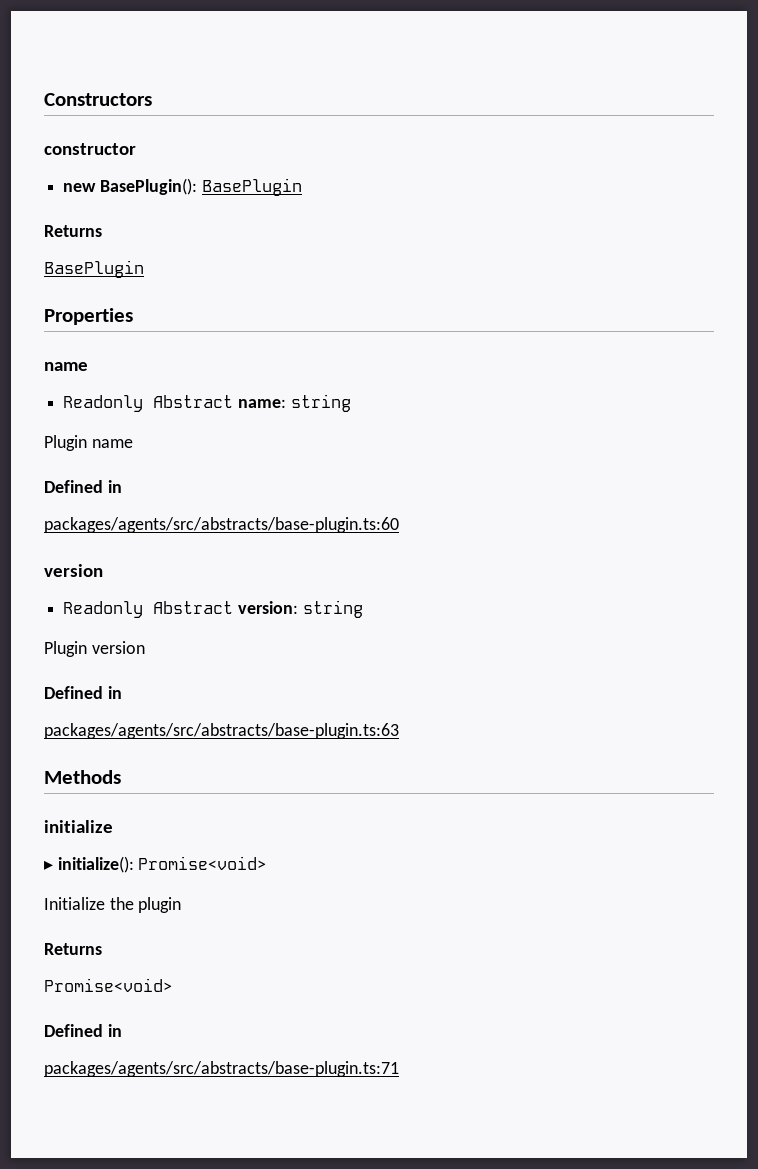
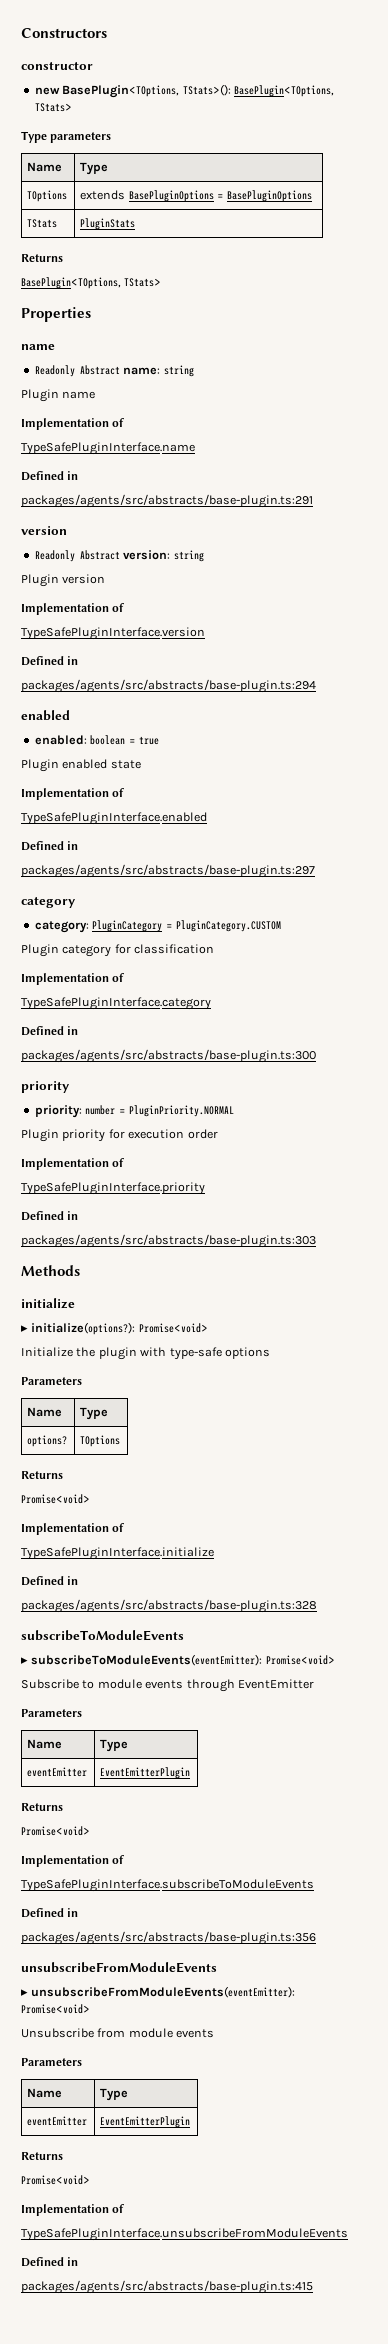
[99,178,302,196] [44,225,102,237] [44,260,144,278] BasePlugin(): BasePlugin // Returns // BasePlugin -> [62,84,334,98] [34,103,72,112] [21,131,112,143] [27,162,63,172] [80,162,109,175] [27,190,68,202] [80,190,313,202] [27,219,58,228] [80,218,136,230] [21,254,63,262] [21,277,162,289] BasePlugin<TOptions, TStats>(): BasePlugin<TOptions, TStats> // Type parameters // Name | Type // TOptions | extends BasePluginOptions = BasePluginOptions // TStats | PluginStats // Returns // BasePlugin<TOptions, TStats>
[44,480,122,493] [44,517,399,533] // Defined in // packages/agents/src/abstracts/base-plugin.ts:60 -> [21,418,125,430] [21,442,195,455] [21,471,79,481] [21,494,313,508] // Implementation of // TypeSafePluginInterface.name // Defined in // packages/agents/src/abstracts/base-plugin.ts:291
[44,686,122,699] [44,723,399,739] // Defined in // packages/agents/src/abstracts/base-plugin.ts:63 -> [21,603,125,615] [21,627,205,640] [21,656,79,666] [21,679,316,693] [21,710,70,721] [34,735,159,745] [21,759,141,772] [21,788,125,800] [21,812,207,825] [21,841,79,851] [21,864,315,878] [21,897,75,908] [34,920,281,933] [21,944,215,957] [21,973,125,985] [21,997,211,1010] [21,1026,79,1036] [21,1049,316,1063] [21,1081,69,1093] [34,1105,234,1118] [21,1129,218,1142] [21,1158,125,1170] [21,1182,205,1195] [21,1211,79,1221] [21,1234,316,1248] // Implementation of // TypeSafePluginInterface.version // Defined in // packages/agents/src/abstracts/base-plugin.ts:294 // enabled // enabled: boolean = true // Plugin enabled state // Implementation of // TypeSafePluginInterface.enabled // Defined in // packages/agents/src/abstracts/base-plugin.ts:297 // category // category: PluginCategory = PluginCategory.CUSTOM // Plugin category for classification // Implementation of // TypeSafePluginInterface.category // Defined in // packages/agents/src/abstracts/base-plugin.ts:300 // priority // priority: number = PluginPriority.NORMAL // Plugin priority for execution order // Implementation of // TypeSafePluginInterface.priority // Defined in // packages/agents/src/abstracts/base-plugin.ts:303
[57,856,134,873] initialize(): -> [31,1322,136,1335] initialize(options?):
[44,943,102,955] [44,978,172,992] [44,1024,122,1037] [44,1061,399,1077] // Returns // Promise<void> // Defined in // packages/agents/src/abstracts/base-plugin.ts:71 -> [140,1347,270,1360] [21,1377,82,1385] [27,1407,63,1417] [80,1407,109,1420] [27,1435,68,1447] [80,1435,121,1447] [21,1471,63,1479] [21,1494,90,1504] [21,1523,125,1535] [21,1547,214,1560] [21,1576,79,1586] [21,1599,317,1613] [21,1630,184,1641] [21,1654,335,1666] [21,1679,314,1692] [21,1709,82,1717] [27,1739,63,1749] [100,1739,129,1752] [27,1767,88,1777] [100,1767,191,1779] [21,1803,63,1811] [21,1826,90,1836] [21,1855,125,1867] [21,1879,314,1892] [21,1908,79,1918] [21,1931,316,1945] [21,1962,217,1973] [21,1986,296,1998] [21,2004,90,2014] [21,2028,215,2038] [21,2058,82,2066] [27,2088,63,2098] [100,2088,129,2101] [27,2116,88,2126] [100,2116,191,2128] [21,2152,63,2160] [21,2175,90,2185] [21,2204,125,2216] [21,2228,348,2241] [21,2257,79,2267] [21,2280,313,2294] with type-safe options // Parameters // Name | Type // options? | TOptions // Returns // Promise<void> // Implementation of // TypeSafePluginInterface.initialize // Defined in // packages/agents/src/abstracts/base-plugin.ts:328 // subscribeToModuleEvents // ▸ subscribeToModuleEvents(eventEmitter): Promise<void> // Subscribe to module events through EventEmitter // Parameters // Name | Type // eventEmitter | EventEmitterPlugin // Returns // Promise<void> // Implementation of // TypeSafePluginInterface.subscribeToModuleEvents // Defined in // packages/agents/src/abstracts/base-plugin.ts:356 // unsubscribeFromModuleEvents // ▸ unsubscribeFromModuleEvents(eventEmitter): Promise<void> // Unsubscribe from module events // Parameters // Name | Type // eventEmitter | EventEmitterPlugin // Returns // Promise<void> // Implementation of // TypeSafePluginInterface.unsubscribeFromModuleEvents // Defined in // packages/agents/src/abstracts/base-plugin.ts:415

